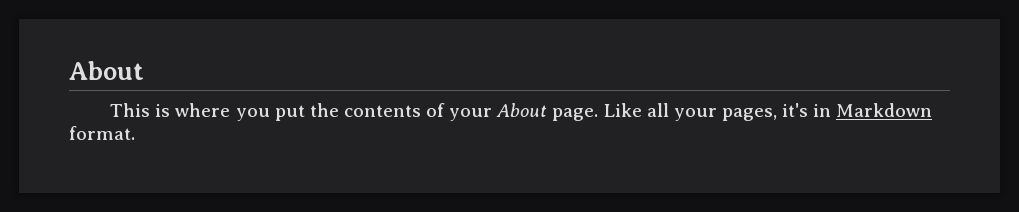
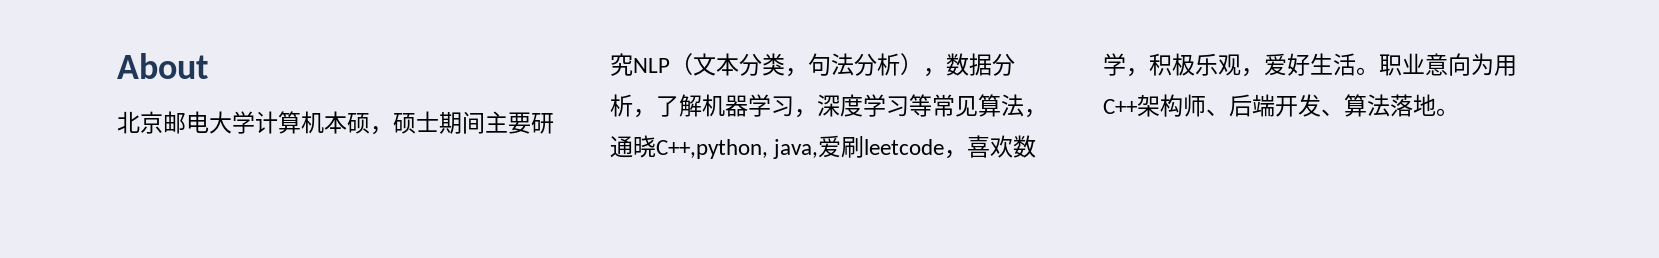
[110,103,933,121] [69,126,135,140] This is where you put the contents of your About page. Like all your pages, it's in Markdown format. -> [117,111,554,135] [610,53,1015,77] [610,94,1047,118] [610,135,1037,159] [1103,53,1517,77] [1103,94,1459,117] 北京邮电大学计算机本硕，硕士期间主要研究NLP（文本分类，句法分析），数据分析，了解机器学习，深度学习等常见算法，通晓C++,python, java,爱刷leetcode，喜欢数学，积极乐观，爱好生活。职业意向为用C++架构师、后端开发、算法落地。

